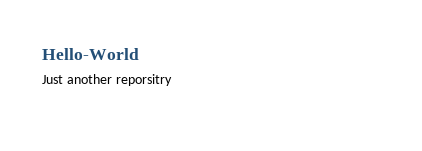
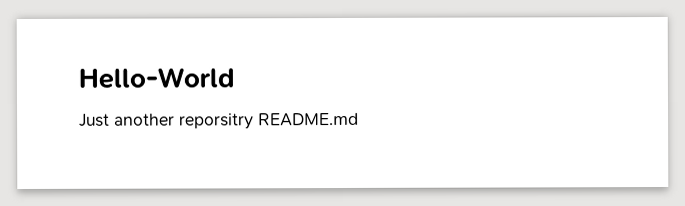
(172, 80) none -> [258,112,359,127] README.md

